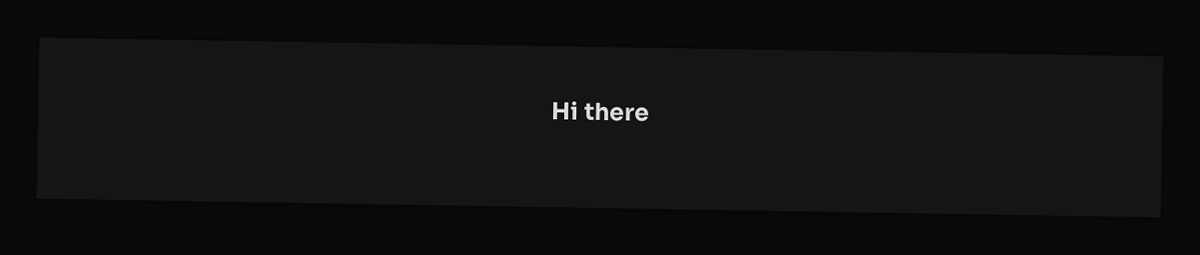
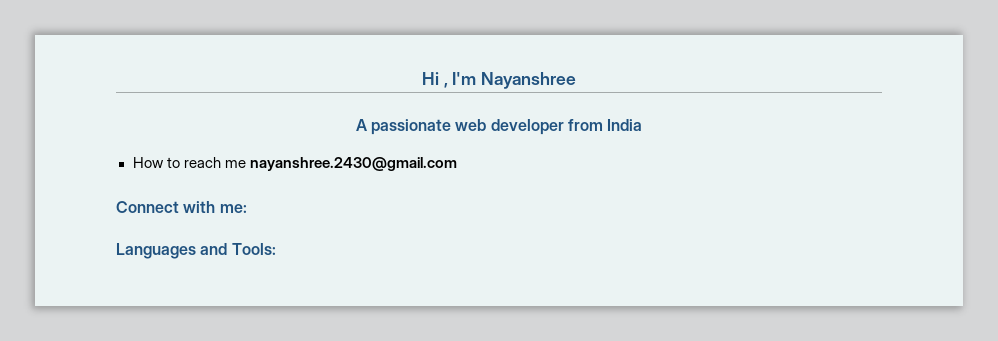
[584,101,651,122] there -> [443,72,577,89] [355,119,643,135] [132,157,457,171] [116,201,247,213] [116,243,276,259] , I'm Nayanshree // A passionate web developer from India // How to reach me nayanshree.2430@gmail.com // Connect with me: // Languages and Tools:

